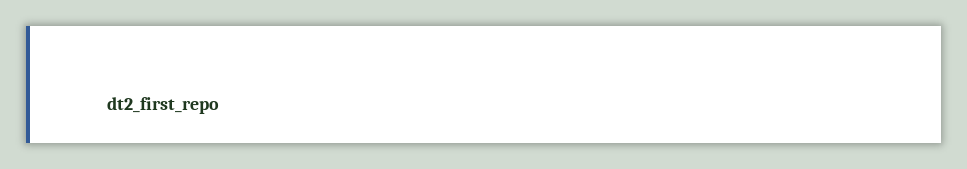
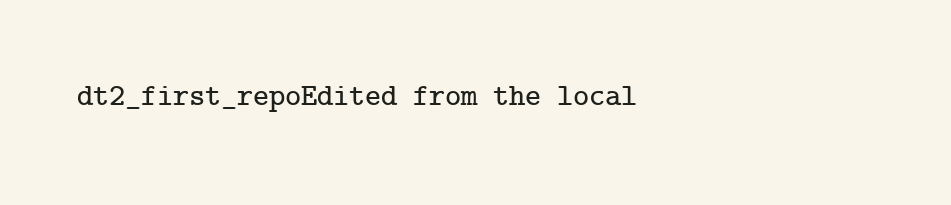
[107,97,219,114] dt2_first_repo -> [77,86,637,112] dt2_first_repoEdited from the local

